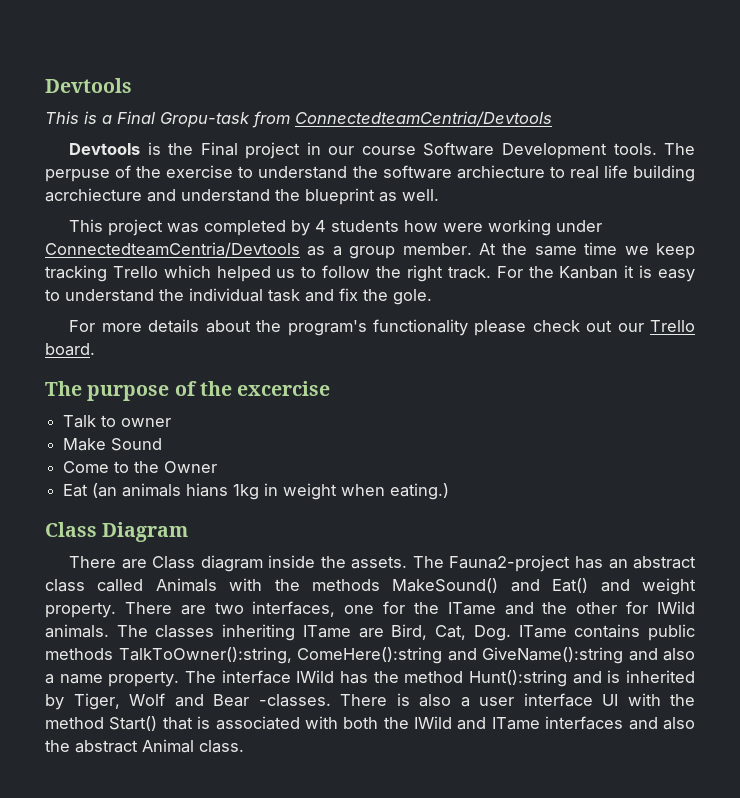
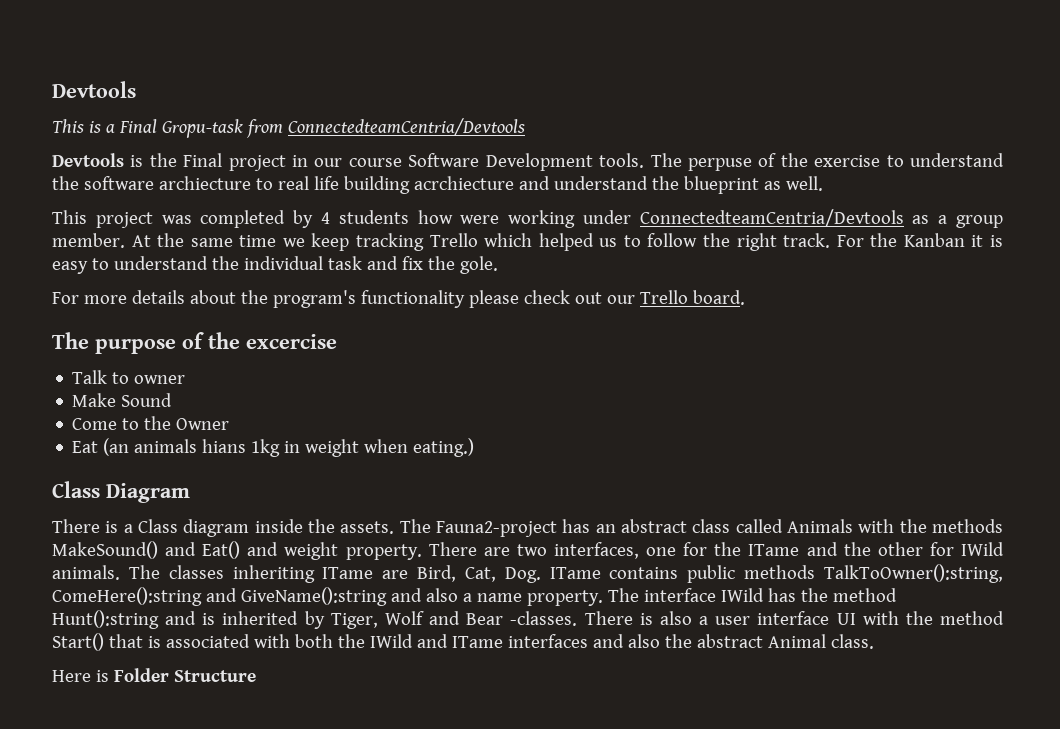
[121,559,147,569] are -> [105,521,133,533] is a
(244, 746) none -> [52,668,256,682] // Here is Folder Structure

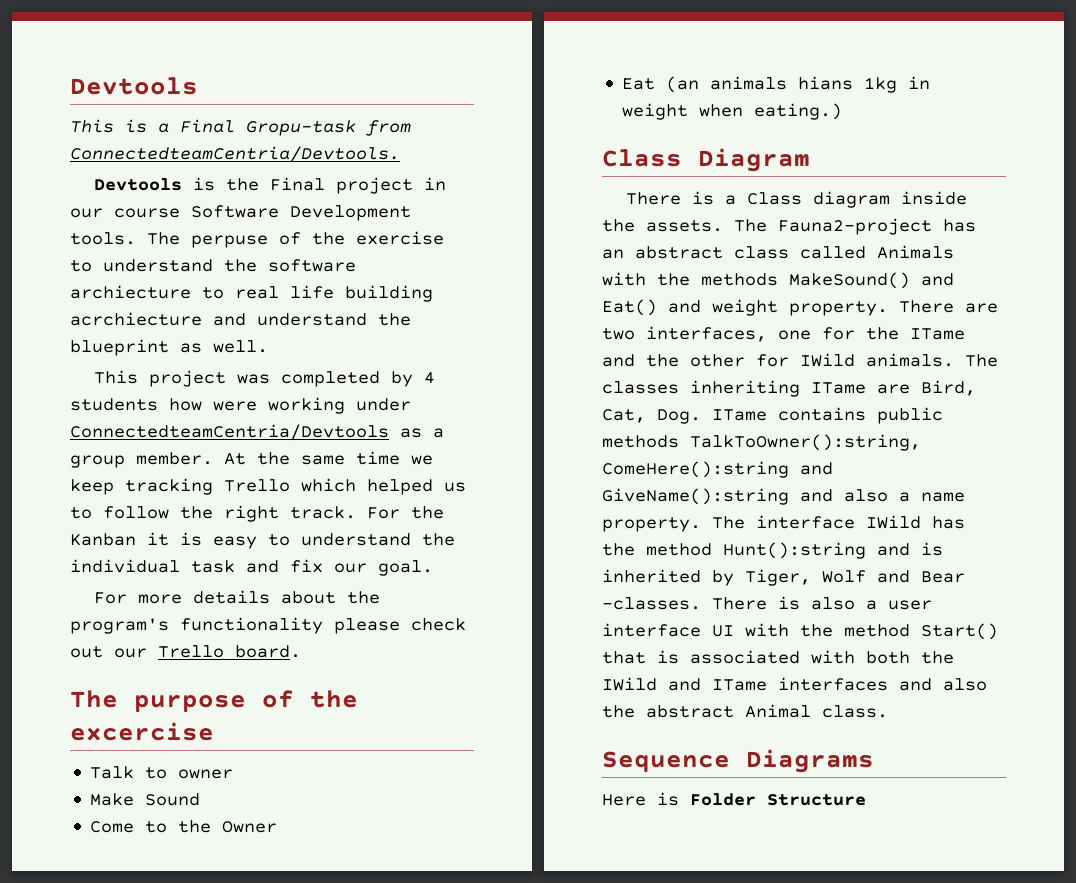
[287,118,525,136] ConnectedteamCentria/Devtools -> [70,146,400,163] ConnectedteamCentria/Devtools.
[427,256,498,274] the gole. -> [334,560,433,576] our goal.
(874, 641) none -> [602,749,874,773] // Sequence Diagrams

